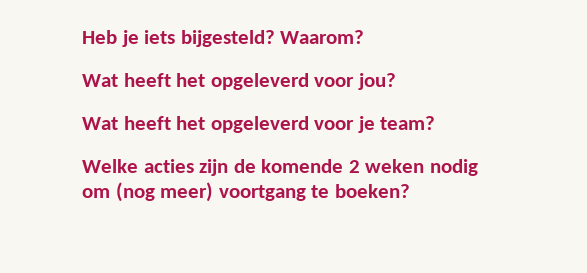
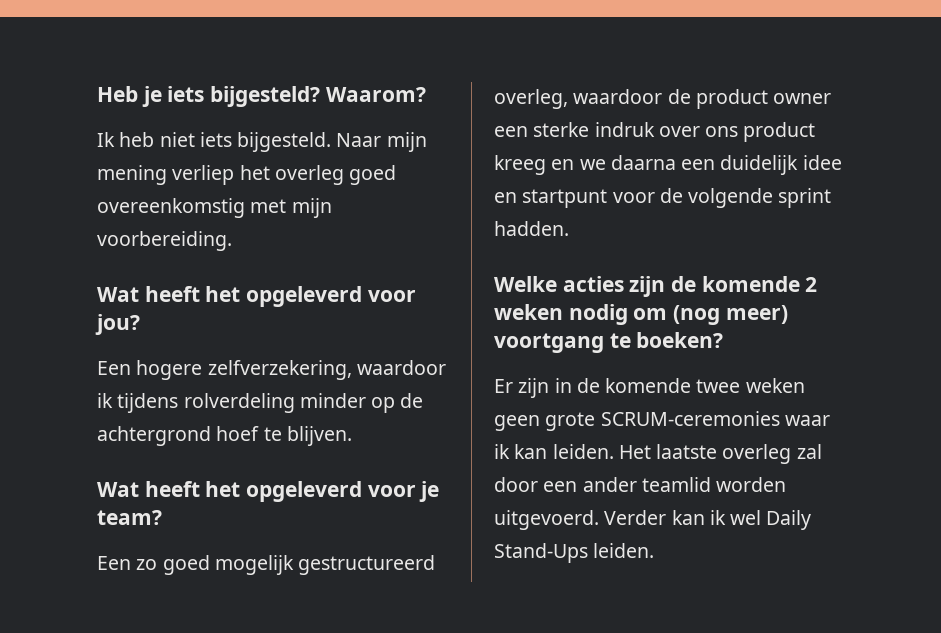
(365, 37) none -> [97,132,427,152] [97,165,397,185] [97,198,332,218] [97,231,232,251] // Ik heb niet iets bijgesteld. Naar mijn mening verliep het overleg goed overeenkomstig met mijn voorbereiding.
(396, 81) none -> [97,360,446,380] [97,393,424,413] [97,426,352,446] // Een hogere zelfverzekering, waardoor ik tijdens rolverdeling minder op de achtergrond hoef te blijven.
(436, 123) none -> [97,555,436,575] [494,89,832,109] [494,122,816,142] [494,155,842,175] [494,188,832,208] [494,221,569,236] // Een zo goed mogelijk gestructureerd overleg, waardoor de product owner een sterke indruk over ons product kreeg en we daarna een duidelijk idee en startpunt voor de volgende sprint hadden.
(410, 191) none -> [494,378,805,398] [494,411,830,431] [494,444,822,464] [494,477,787,492] [494,510,812,530] [494,543,655,563] // Er zijn in de komende twee weken geen grote SCRUM-ceremonies waar ik kan leiden. Het laatste overleg zal door een ander teamlid worden uitgevoerd. Verder kan ik wel Daily Stand-Ups leiden.

